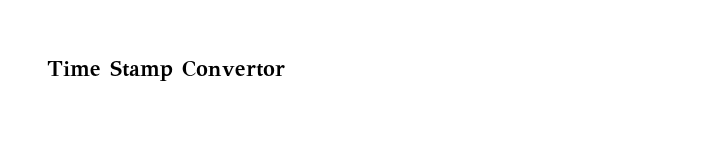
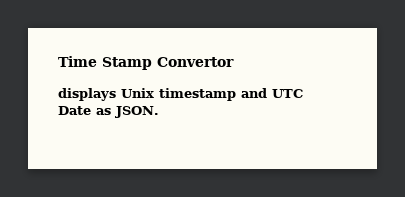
(285, 68) none -> [58,88,303,101] [58,106,159,118] // displays Unix timestamp and UTC Date as JSON.

